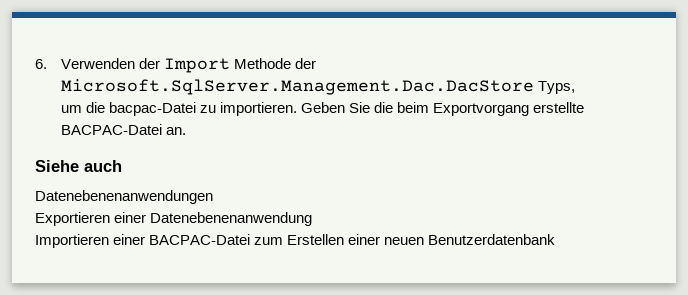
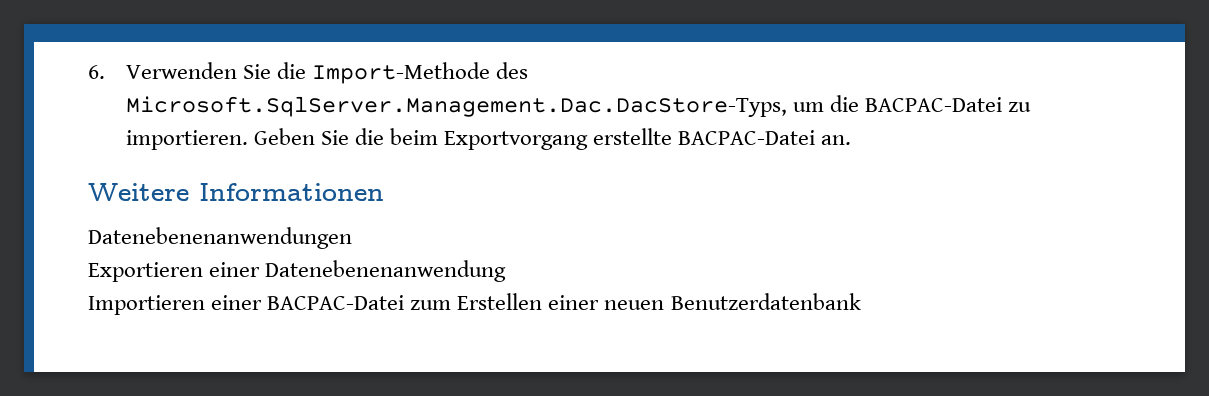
[138,58,317,73] [60,79,575,95] der Import Methode der Microsoft.SqlServer.Management.Dac.DacStore Typs, -> [242,62,529,84] [125,96,787,117] Sie die Import-Methode des Microsoft.SqlServer.Management.Dac.DacStore-Typs,
[108,102,196,116] bacpac-Datei -> [864,97,1002,112] BACPAC-Datei
[35,160,122,172] Siehe auch -> [88,183,384,201] Weitere Informationen

